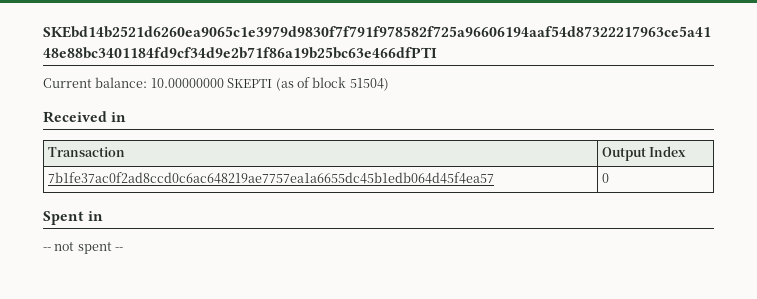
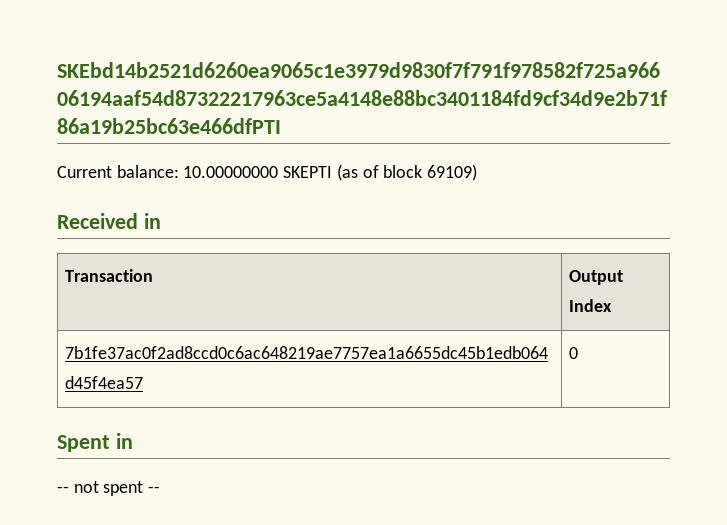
[349,78,389,91] 51504) -> [427,164,478,181] 69109)

